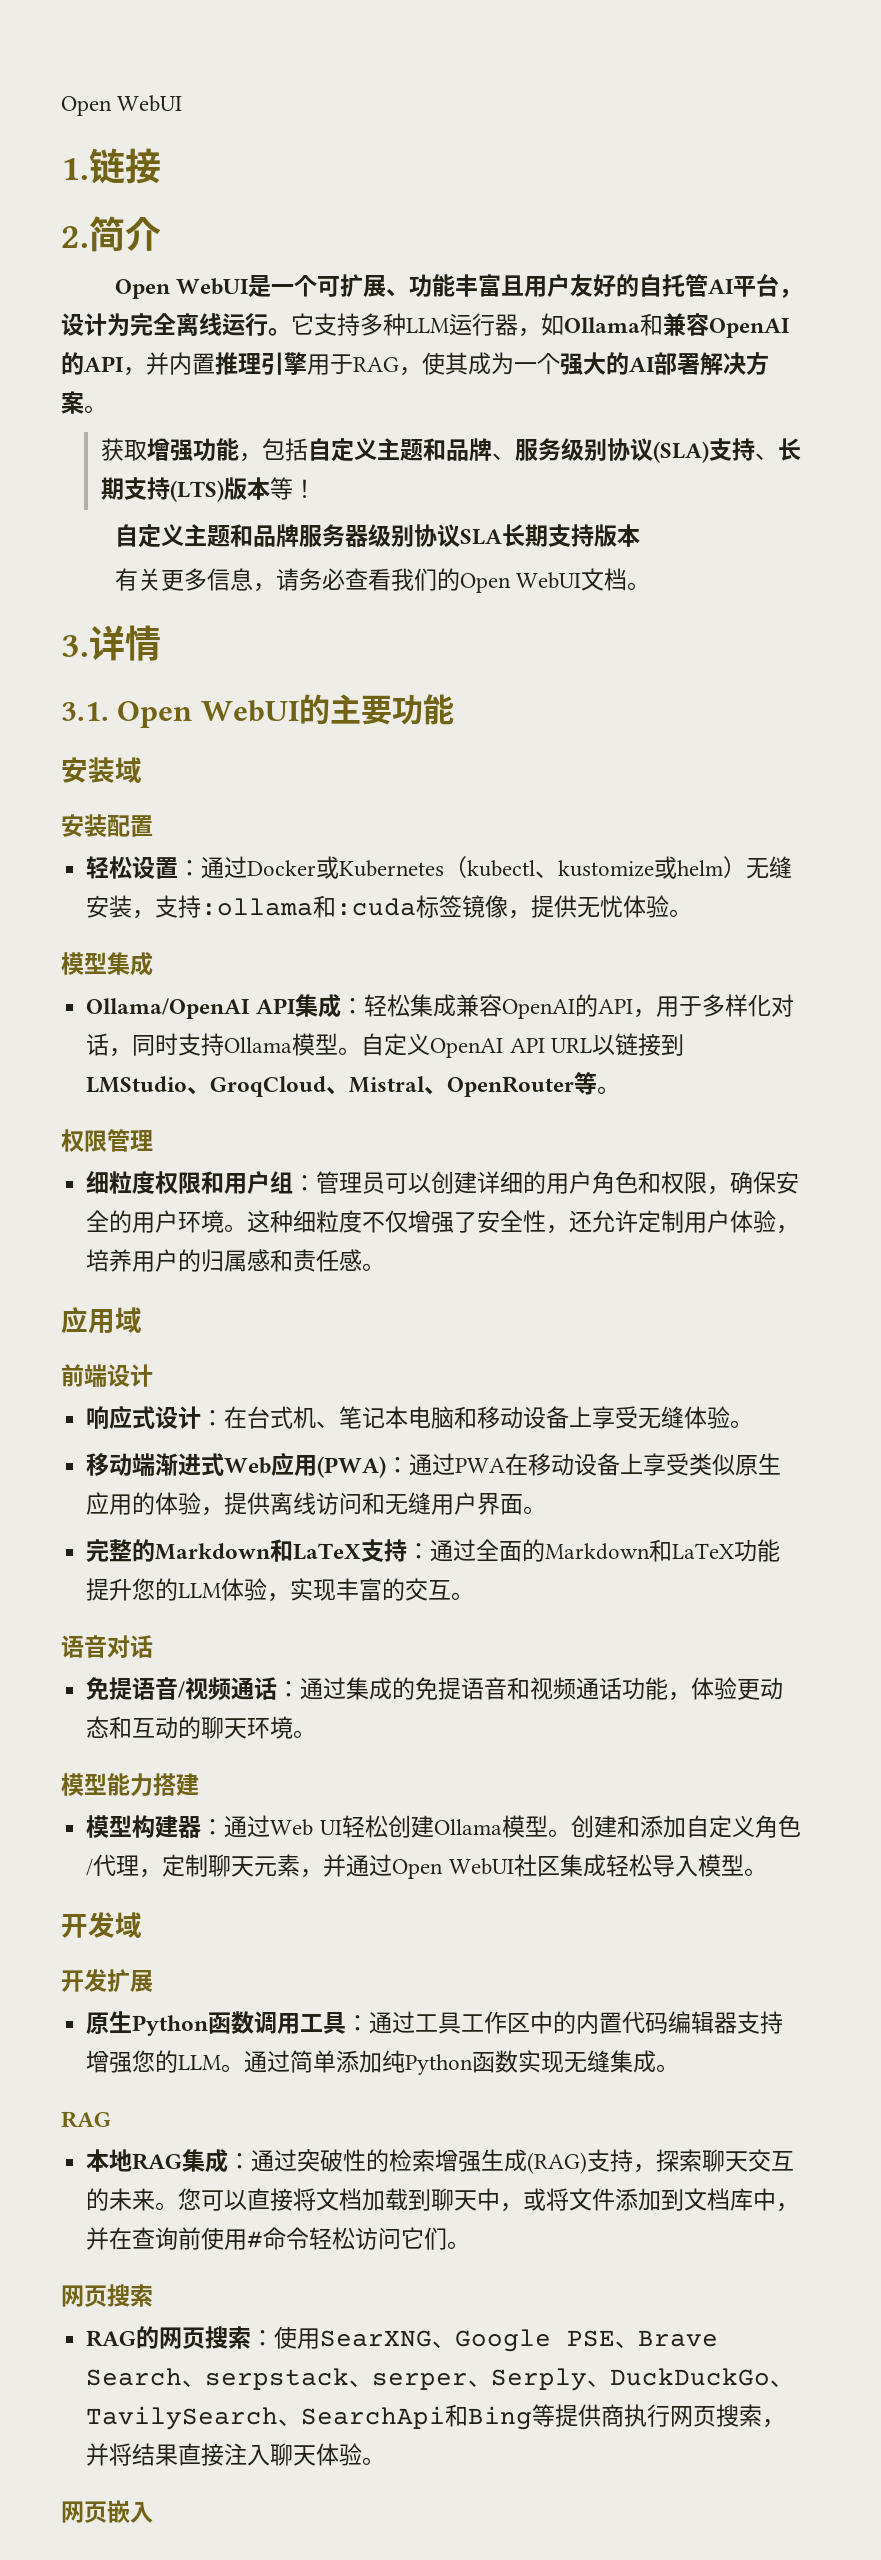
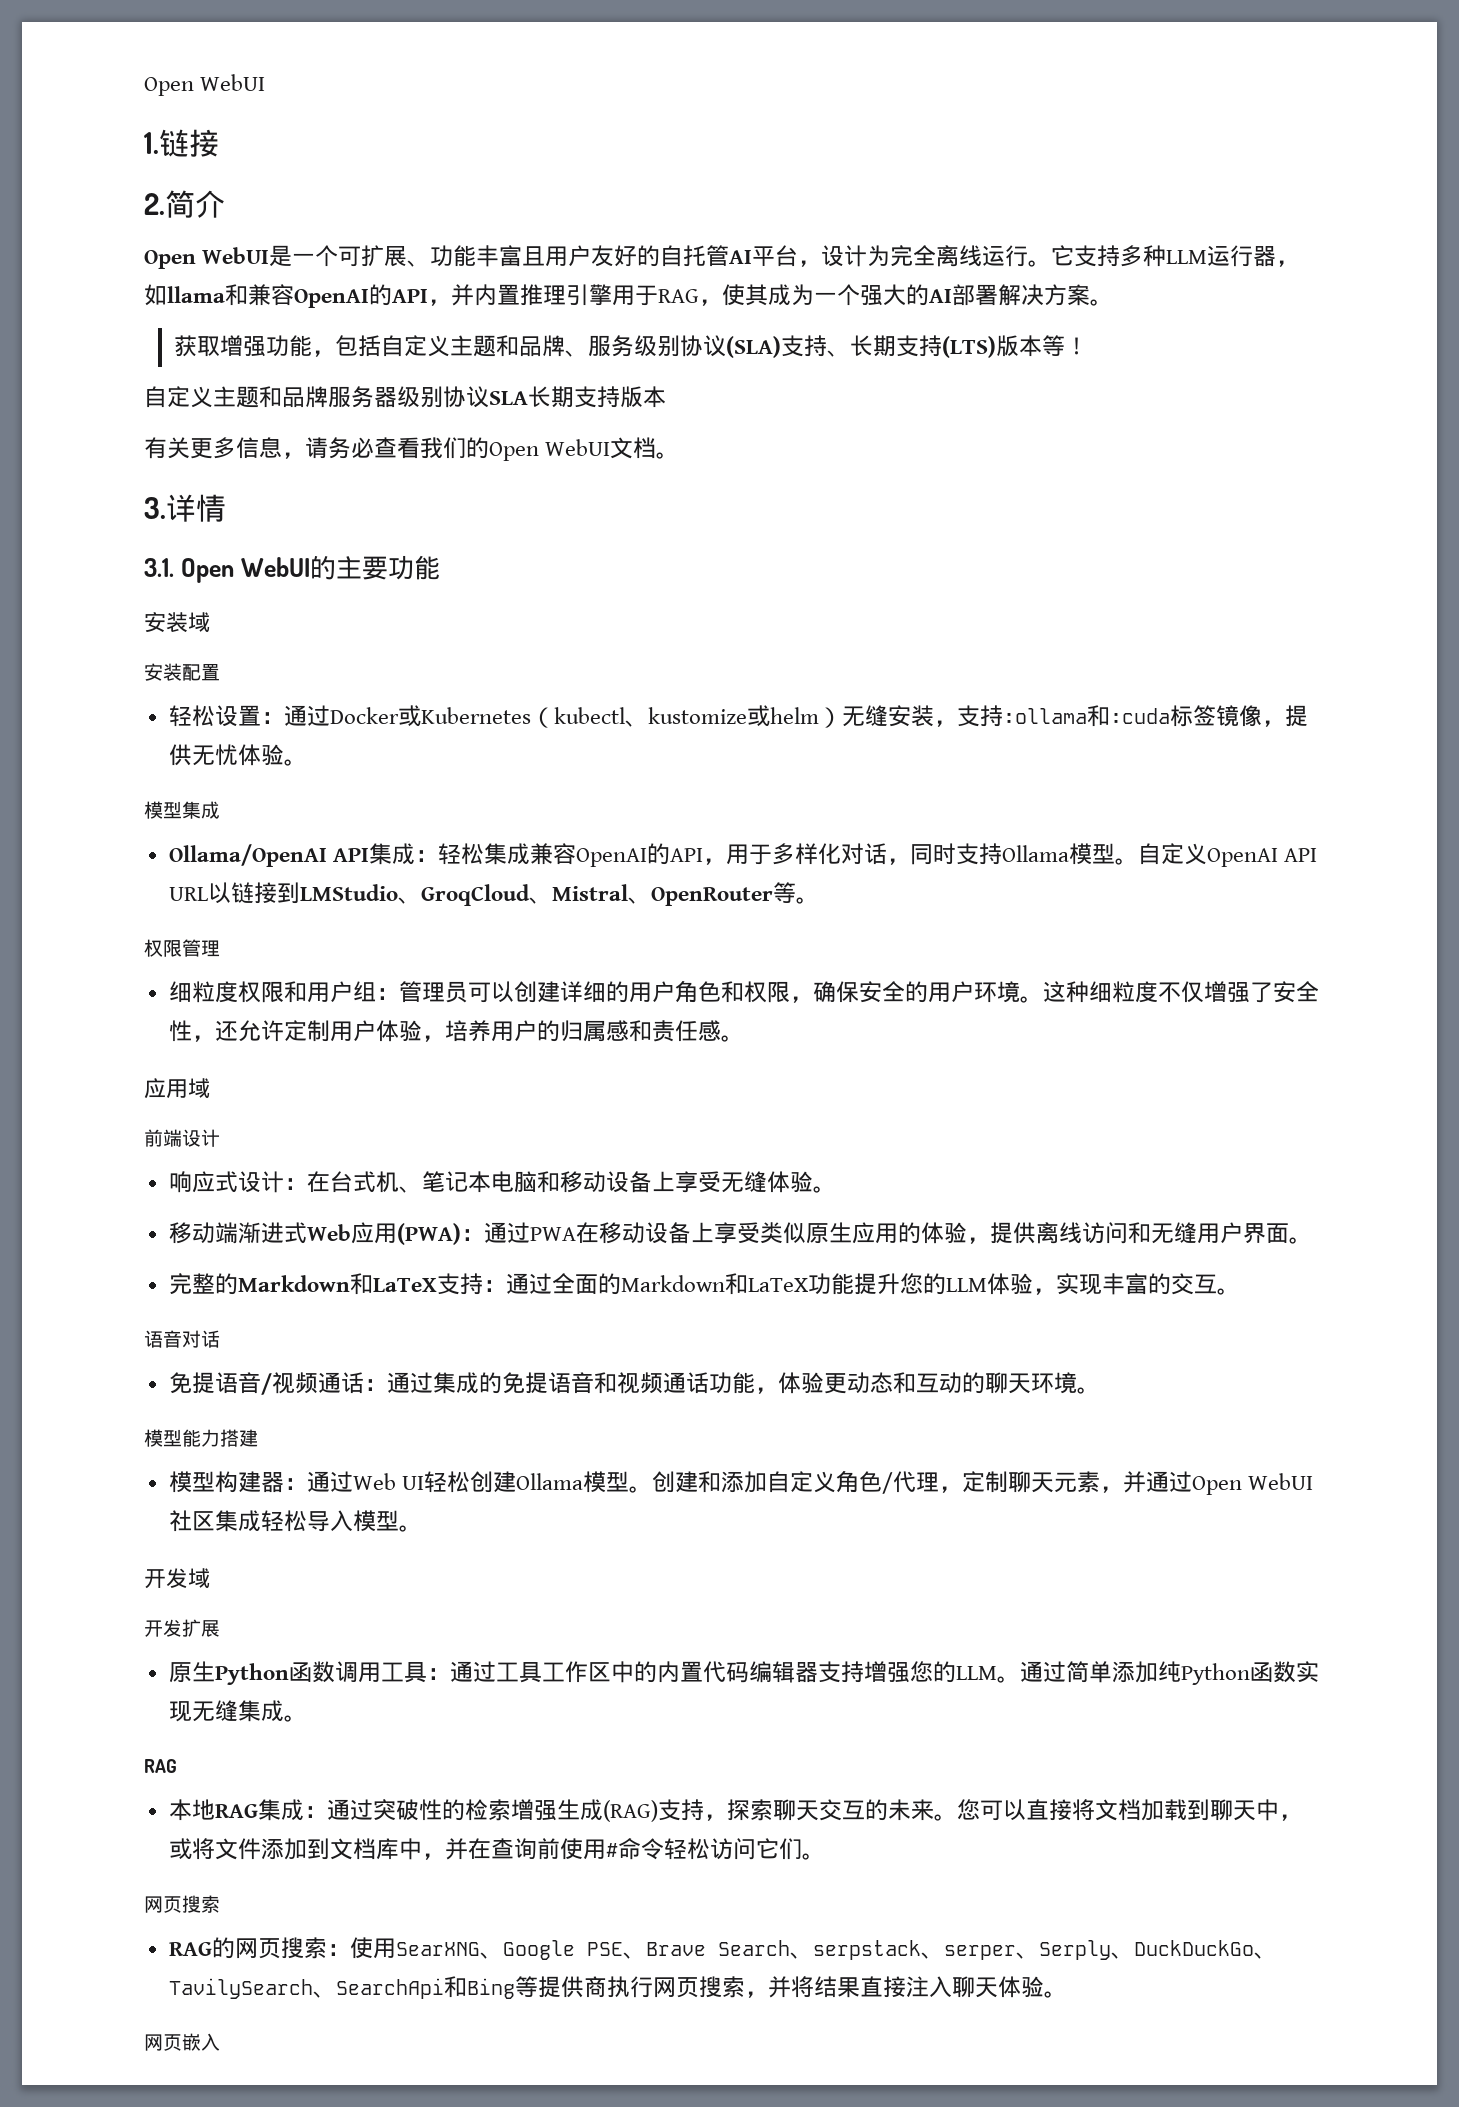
[564,317,640,333] Ollama -> [167,286,225,303] llama

